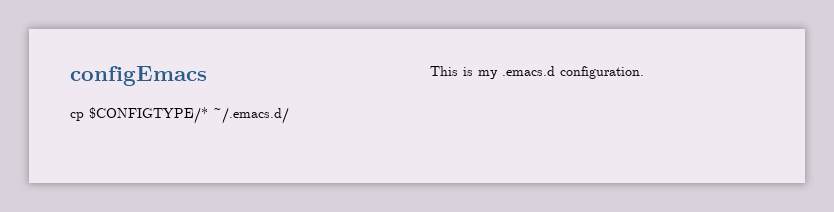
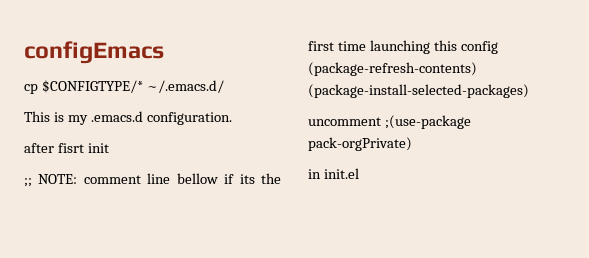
(644, 72) none -> [24,143,109,153] [24,173,281,187] [308,40,498,54] [308,62,477,76] [308,84,529,98] [308,115,471,129] [308,137,412,151] [308,168,359,179] // after fisrt init // ;; NOTE: comment line bellow if its the first time launching this config (package-refresh-contents) (package-install-selected-packages) // uncomment ;(use-package pack-orgPrivate) // in init.el

